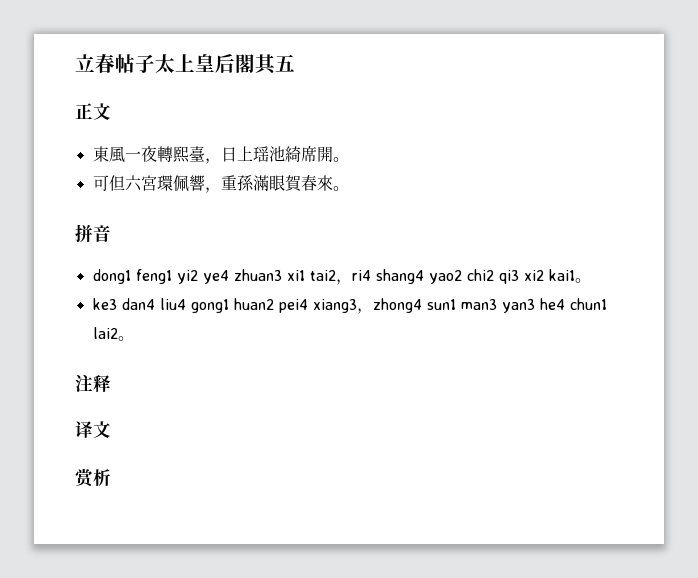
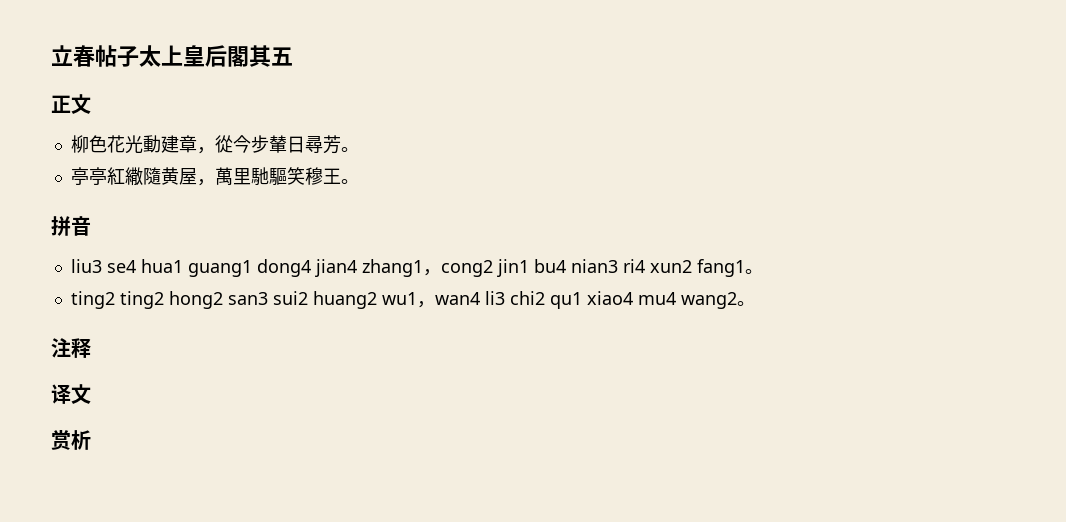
[92,145,349,164] [92,175,349,193] [75,224,111,243] [92,269,591,285] [92,298,607,314] [92,327,118,339] 東風一夜轉熙臺，日上瑶池綺席開。 // 可但六宮環佩響，重孫滿眼賀春來。 // 拼音 // dong1 feng1 yi2 ye4 zhuan3 xi1 tai2，ri4 shang4 yao2 chi2 qi3 xi2 kai1。 // ke3 dan4 liu4 gong1 huan2 pei4 xiang3，zhong4 sun1 man3 yan3 he4 chun1 lai2 -> [70,135,359,154] [70,167,359,186] [51,216,91,236] [70,259,763,277] [70,291,737,309] 柳色花光動建章，從今步輦日尋芳。 // 亭亭紅繖隨黄屋，萬里馳驅笑穆王。 // 拼音 // liu3 se4 hua1 guang1 dong4 jian4 zhang1，cong2 jin1 bu4 nian3 ri4 xun2 fang1。 // ting2 ting2 hong2 san3 sui2 huang2 wu1，wan4 li3 chi2 qu1 xiao4 mu4 wang2

